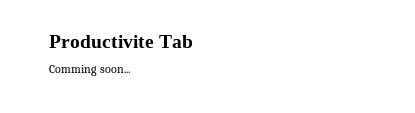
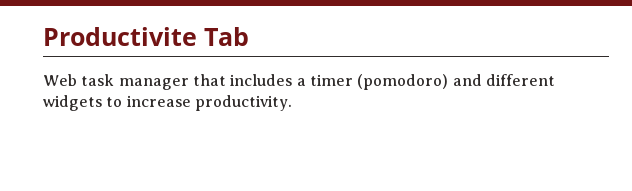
[49,65,131,76] Comming soon... -> [43,74,555,90] [43,95,292,111] Web task manager that includes a timer (pomodoro) and different widgets to increase productivity.

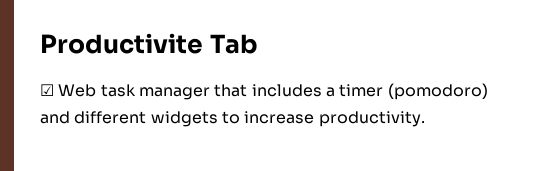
(249, 36) none -> [40,84,54,96] ☑

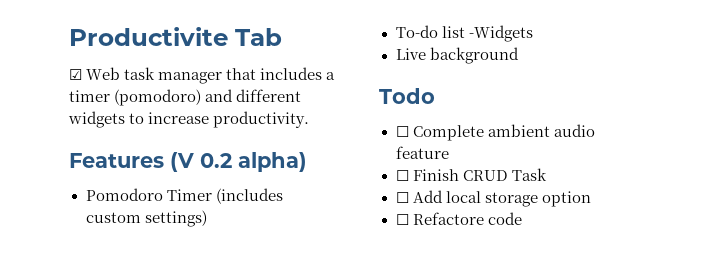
(425, 119) none -> [69,152,307,172] [85,188,283,204] [85,210,207,227] [395,25,533,42] [395,47,519,64] [379,88,435,104] [395,124,595,141] [395,146,449,159] [395,168,547,181] [395,190,591,207] [395,212,522,225] // Features (V 0.2 alpha) // Pomodoro Timer (includes custom settings) // To-do list -Widgets // Live background // Todo // ☐ Complete ambient audio feature // ☐ Finish CRUD Task // ☐ Add local storage option // ☐ Refactore code

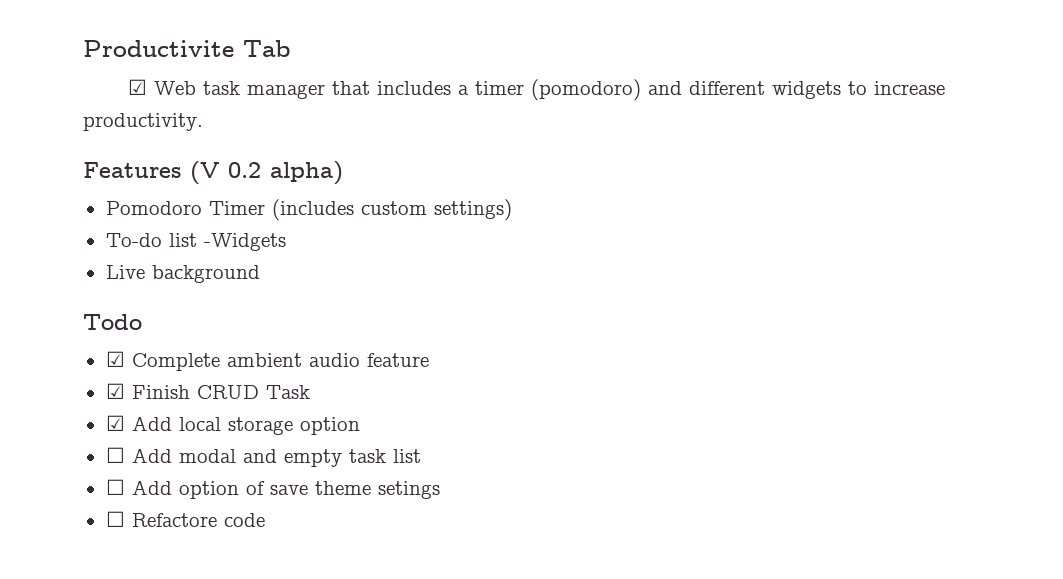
[395,126,409,137] ☐ -> [105,351,125,367] ☑
[395,170,409,181] ☐ -> [105,383,125,399] ☑
[395,192,409,203] ☐ -> [105,415,125,431] ☑
(591, 199) none -> [105,447,421,467] [105,479,440,499] // ☐ Add modal and empty task list // ☐ Add option of save theme setings

